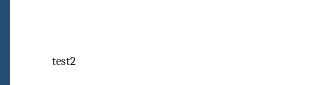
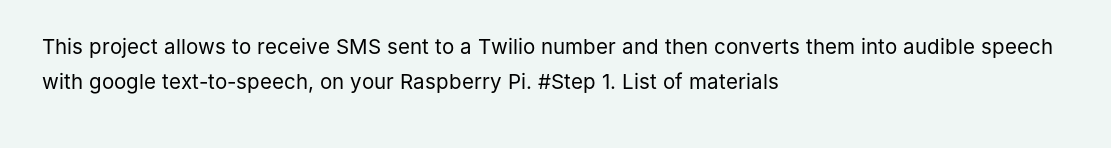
[52,57,76,65] test2 -> [42,37,1053,58] [42,72,779,94] This project allows to receive SMS sent to a Twilio number and then converts them into audible speech with google text-to-speech, on your Raspberry Pi. #Step 1. List of materials

